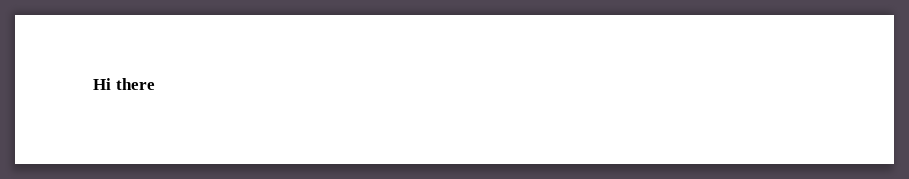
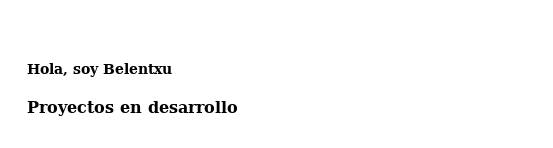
[93,78,155,90] Hi there -> [27,63,172,77] [27,101,238,116] Hola, soy Belentxu // Proyectos en desarrollo

